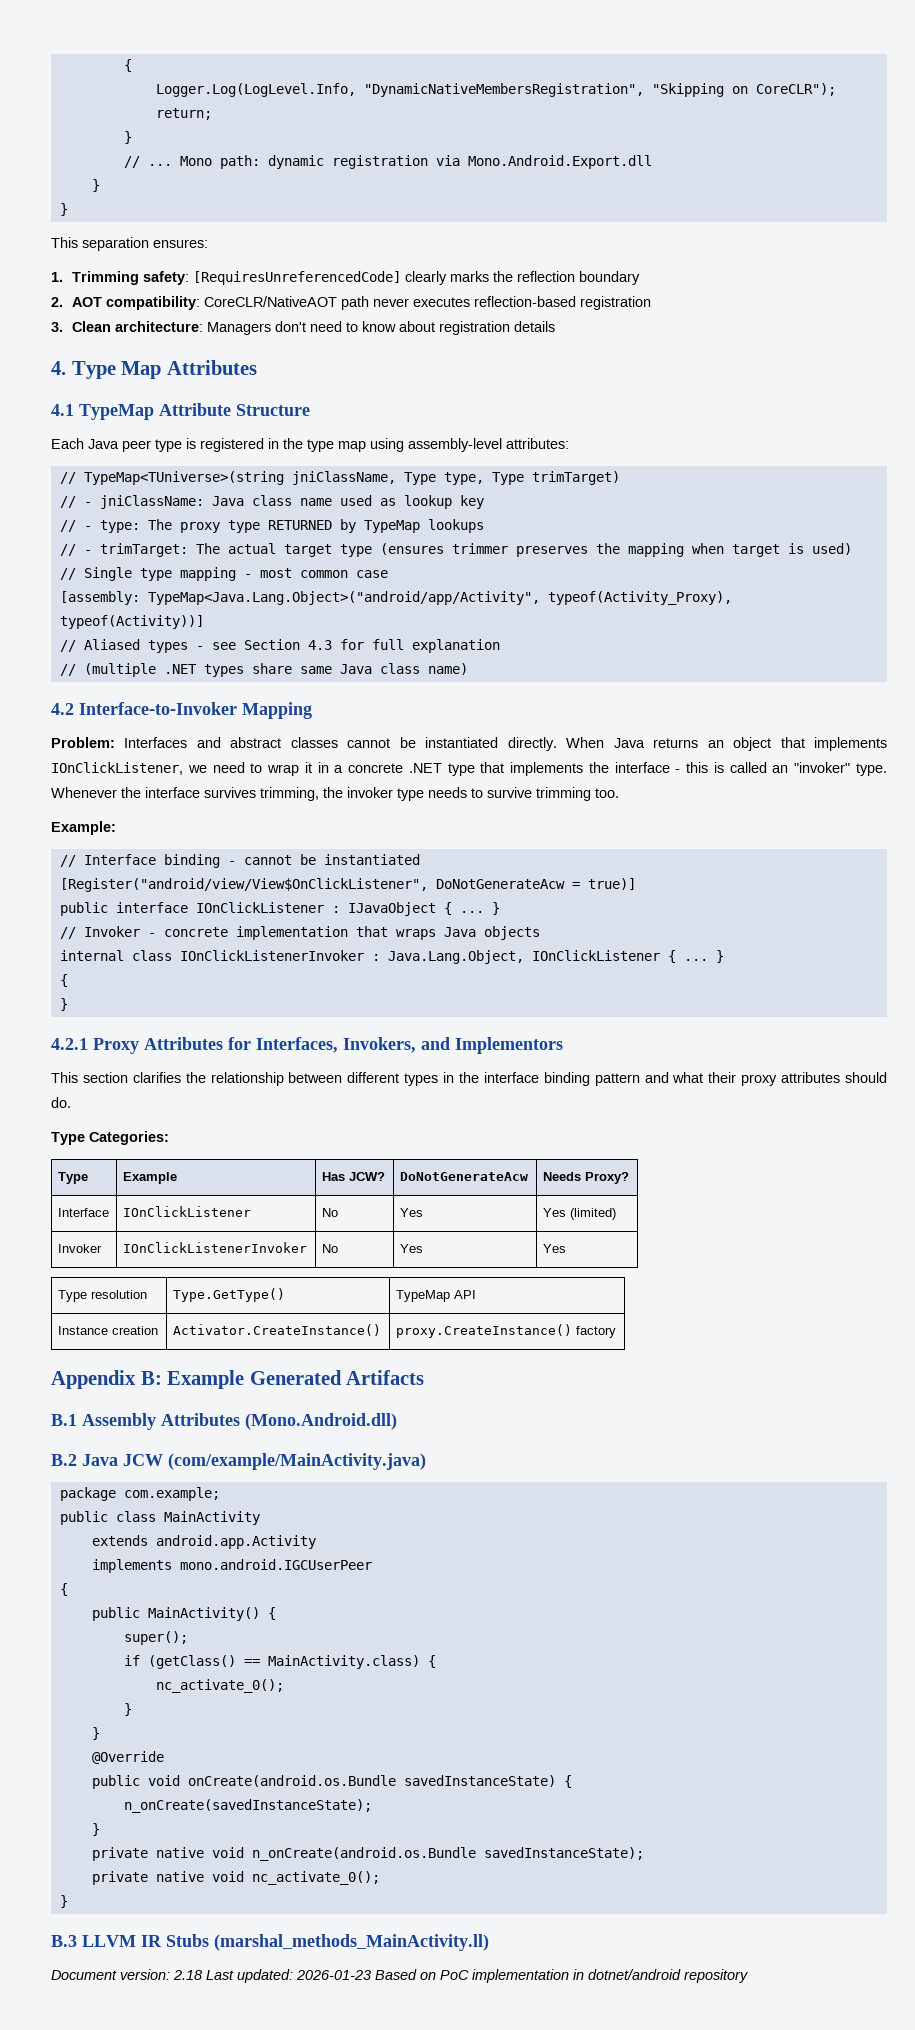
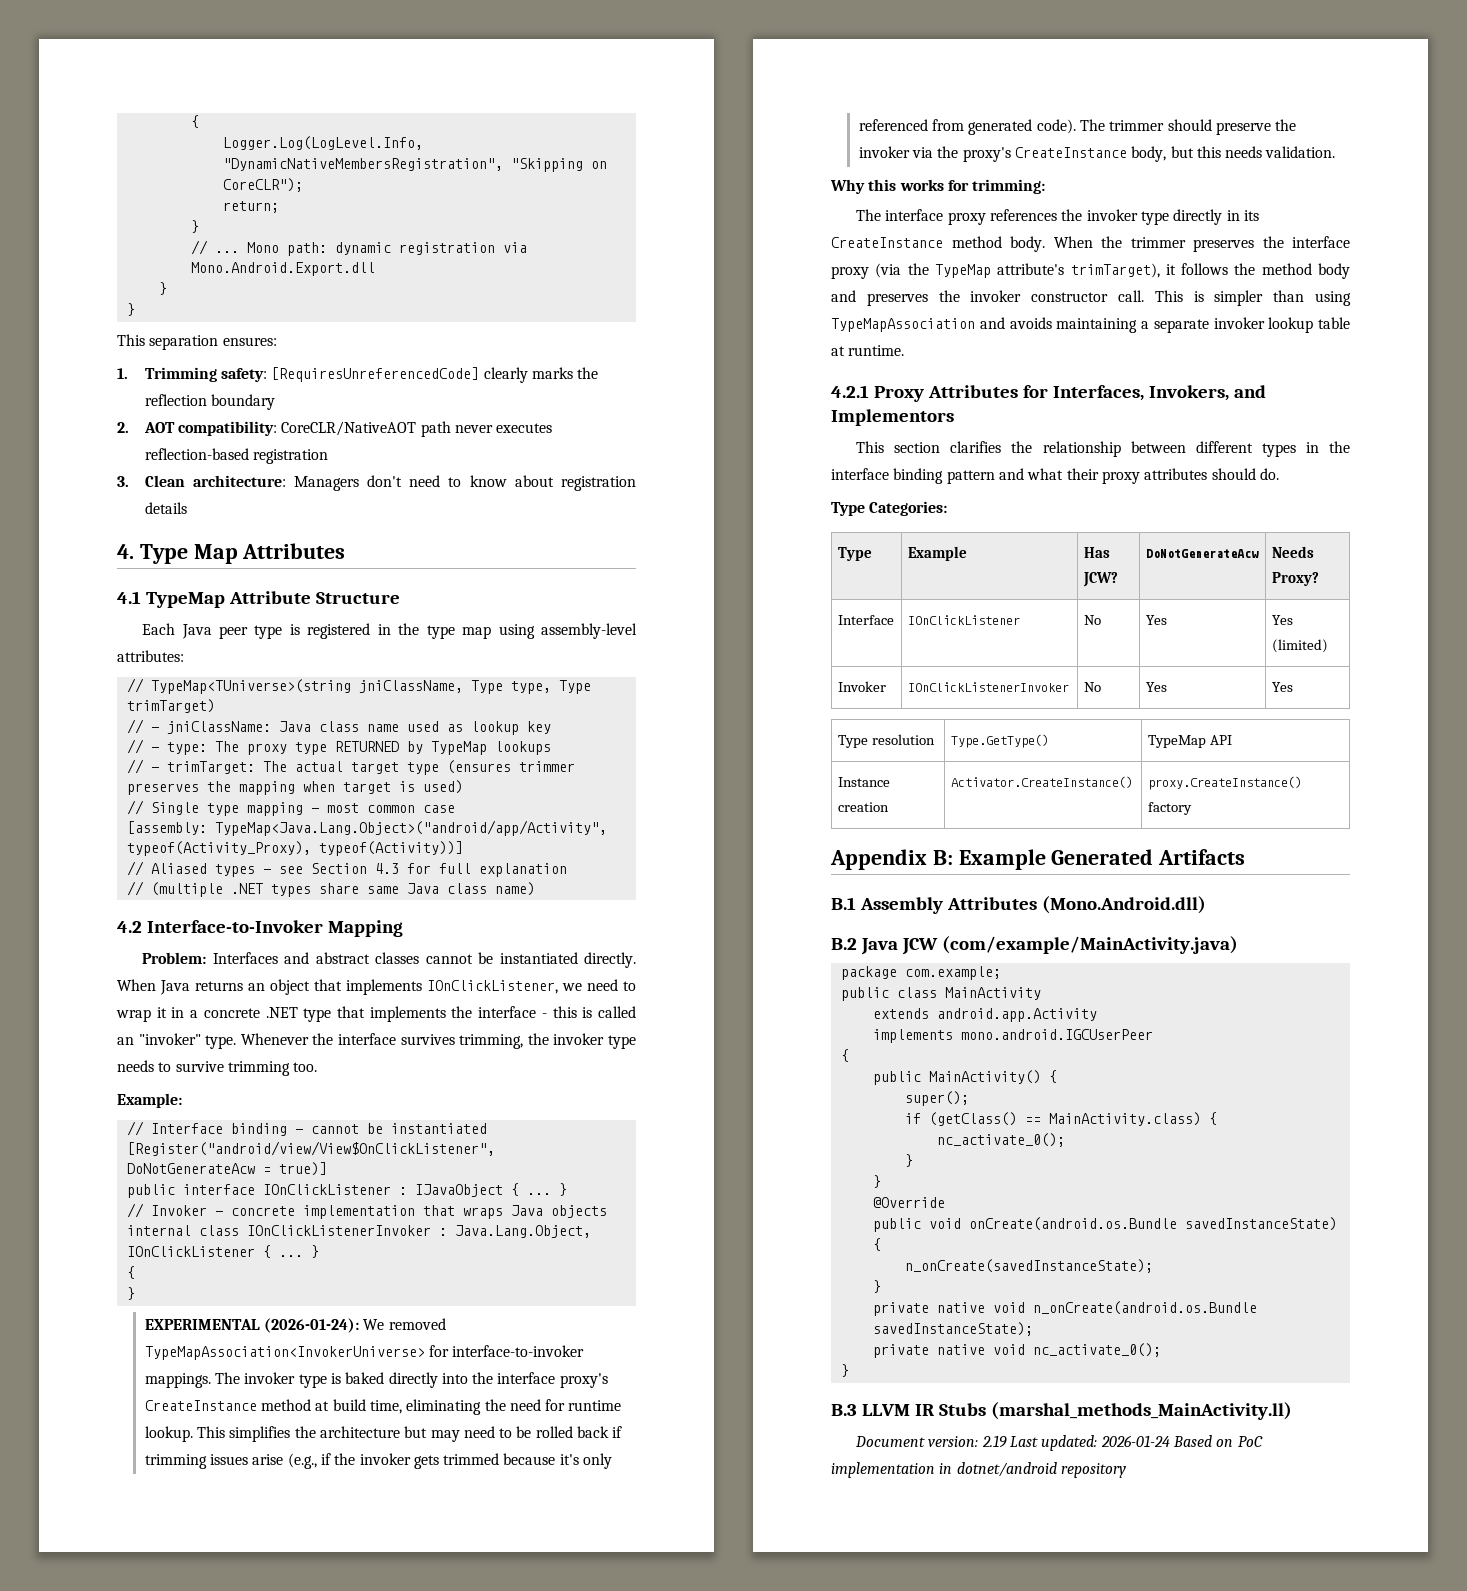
(68, 1004) none -> [144,1318,446,1333] [144,1345,585,1360] [144,1372,608,1388] [144,1399,622,1415] [144,1426,623,1442] [144,1453,613,1469] [858,119,1297,135] [858,146,1336,162] [830,179,1046,194] [856,209,1260,225] [831,236,1350,252] [831,263,1350,279] [831,290,1351,306] [831,317,1350,333] [831,345,905,356] // EXPERIMENTAL (2026-01-24): We removed TypeMapAssociation<InvokerUniverse> for interface-to-invoker mappings. The invoker type is baked directly into the interface proxy's CreateInstance method at build time, eliminating the need for runtime lookup. This simplifies the architecture but may need to be rolled back if trimming issues arise (e.g., if the invoker gets trimmed because it's only referenced from generated code). The trimmer should preserve the invoker via the proxy's CreateInstance body, but this needs validation. // Why this works for trimming: // The interface proxy references the invoker type directly in its CreateInstance method body. When the trimmer preserves the interface proxy (via the TypeMap attribute's trimTarget), it follows the method body and preserves the invoker constructor call. This is simpler than using TypeMapAssociation and avoids maintaining a separate invoker lookup table at runtime.
[173,1970,202,1980] 2.18 -> [981,1435,1007,1448] 2.19
[296,1970,371,1980] 2026-01-23 -> [1100,1435,1170,1447] 2026-01-24

